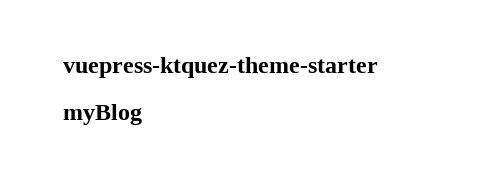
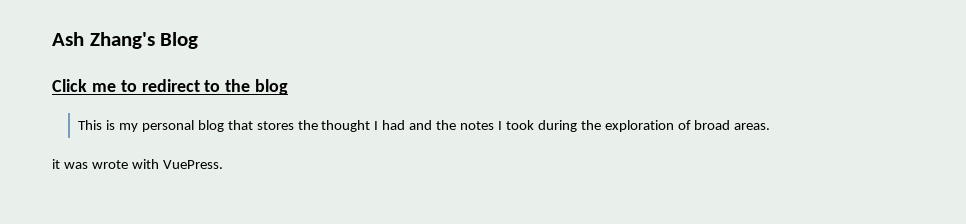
[63,57,378,78] [63,104,142,125] vuepress-ktquez-theme-starter // myBlog -> [52,32,199,49] [52,79,289,95] [78,120,771,132] [52,159,223,169] Ash Zhang's Blog // Click me to redirect to the blog // This is my personal blog that stores the thought I had and the notes I took during the exploration of broad areas. // it was wrote with VuePress.

